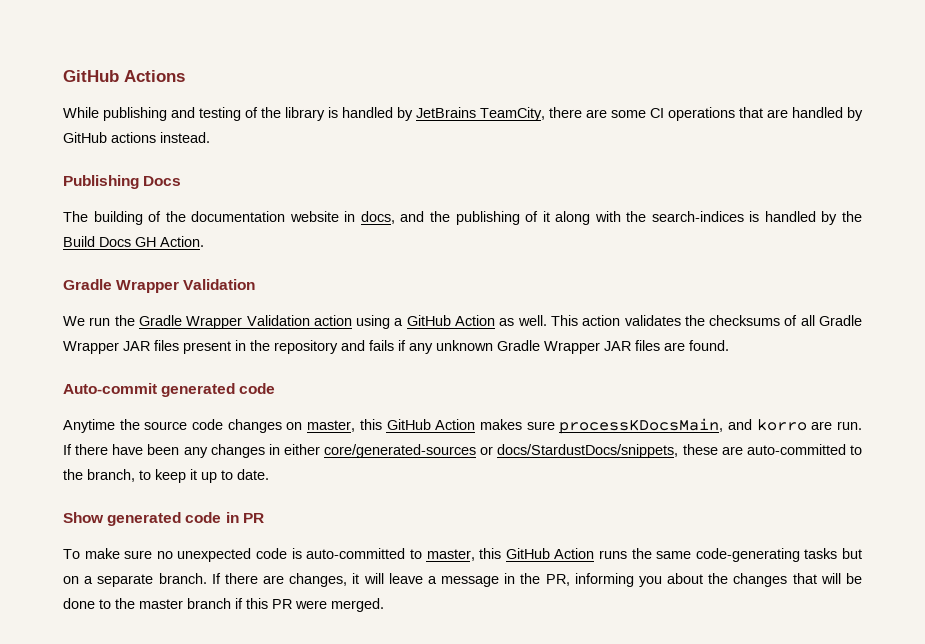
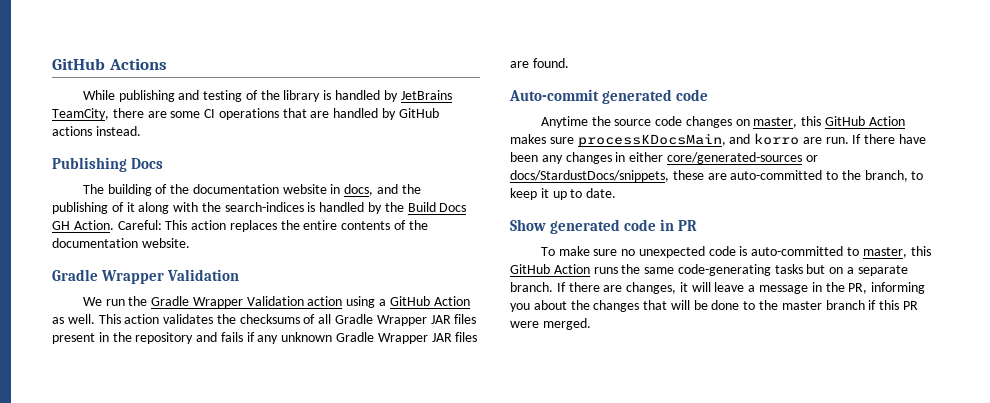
(204, 241) none -> [117,220,428,232] [52,238,190,248] Careful: This action replaces the entire contents of the documentation website.

